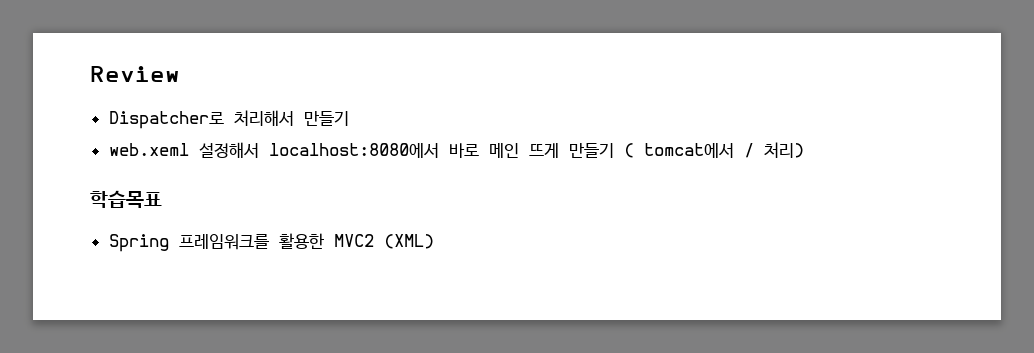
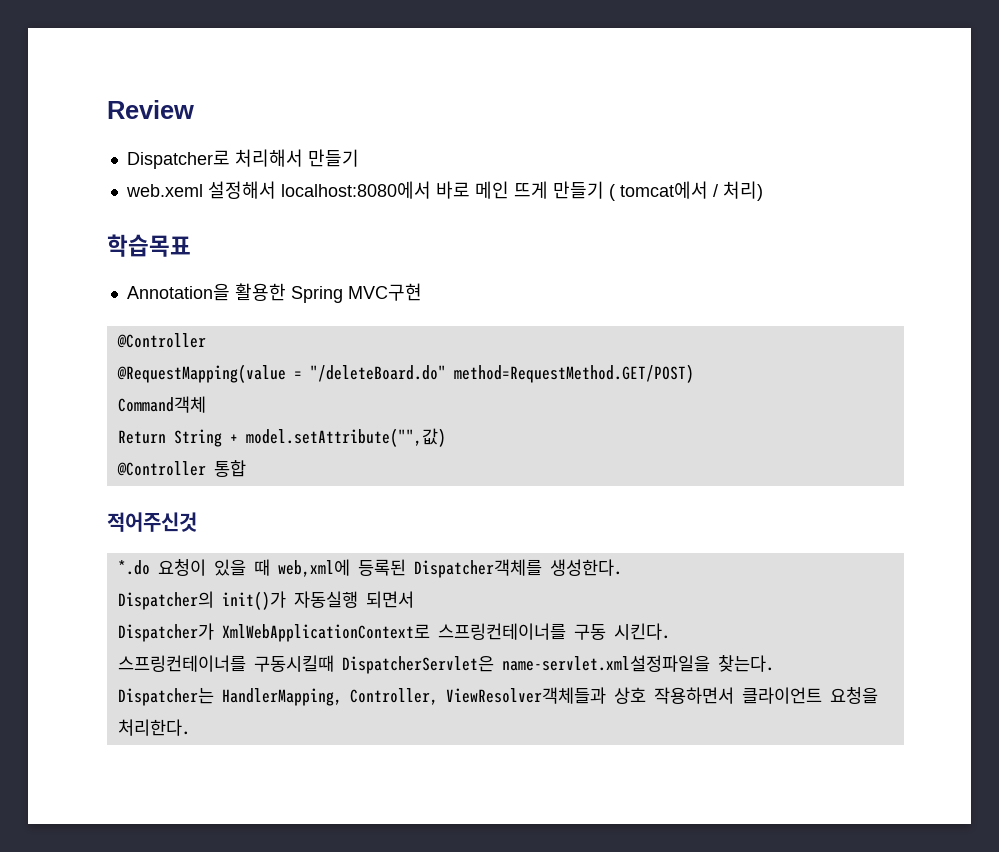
[108,233,434,252] Spring 프레임워크를 활용한 MVC2 (XML) -> [126,283,422,303] [116,333,206,348] [116,364,694,383] [117,396,206,413] [117,428,446,447] [116,460,246,477] [107,512,197,532] [117,559,622,578] [117,591,414,610] [117,623,670,642] [117,655,774,674] [117,687,878,706] [117,719,190,736] Annotation을 활용한 Spring MVC구현 // @Controller // @RequestMapping(value = "/deleteBoard.do" method=RequestMethod.GET/POST) // Command객체 // Return String + model.setAttribute("",값) // @Controller 통합 // 적어주신것 // *.do 요청이 있을 때 web,xml에 등록된 Dispatcher객체를 생성한다. // Dispatcher의 init()가 자동실행 되면서 // Dispatcher가 XmlWebApplicationContext로 스프링컨테이너를 구동 시킨다. // 스프링컨테이너를 구동시킬때 DispatcherServlet은 name-servlet.xml설정파일을 찾는다. // Dispatcher는 HandlerMapping, Controller, ViewResolver객체들과 상호 작용하면서 클라이언트 요청을 처리한다.

